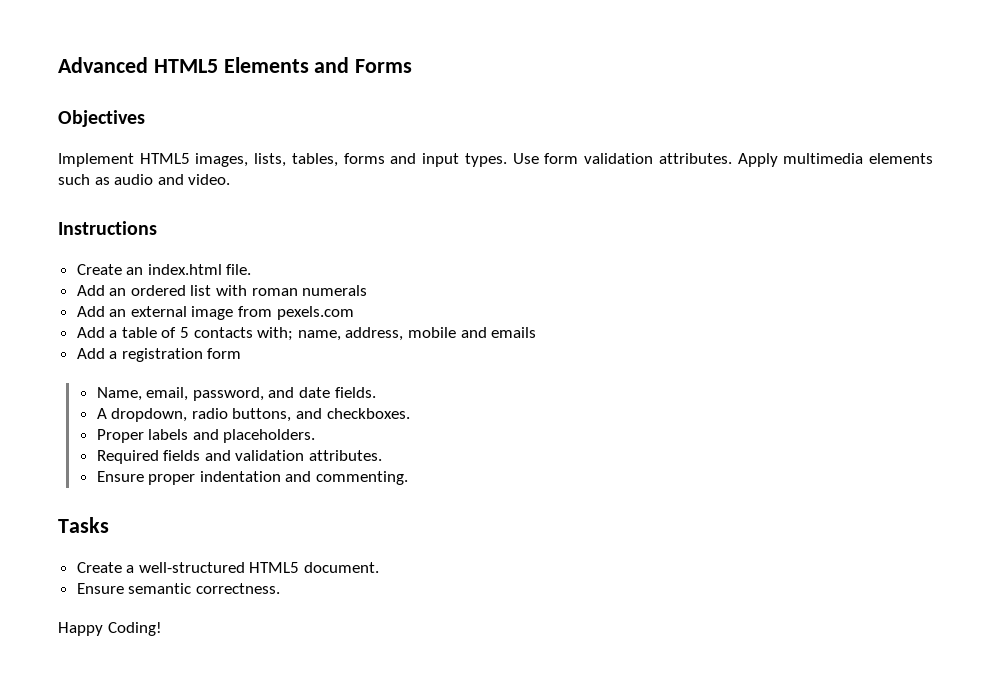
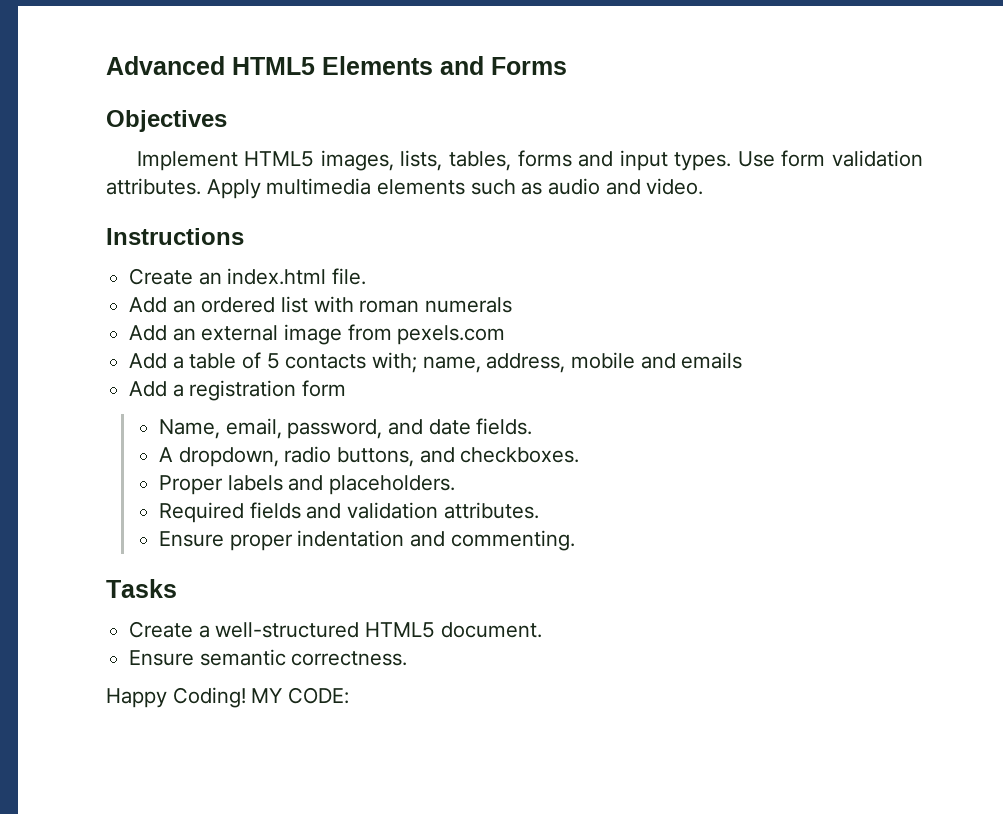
(162, 629) none -> [251,687,350,704] MY CODE:

